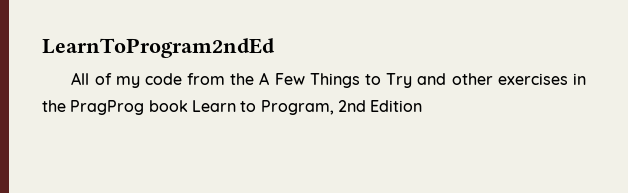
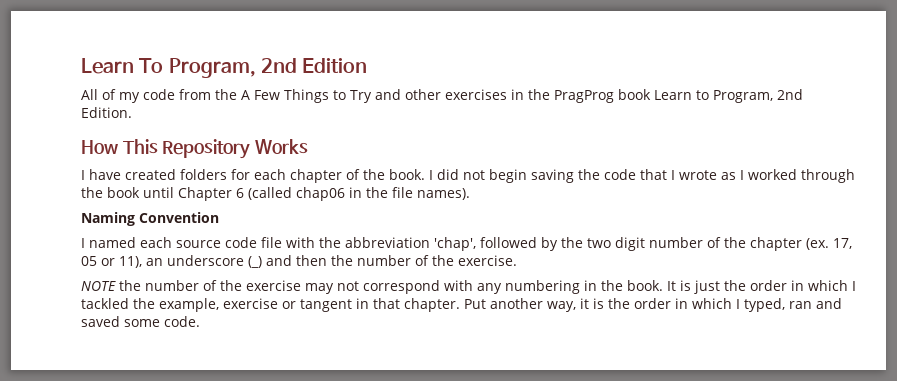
[42,38,275,58] LearnToProgram2ndEd -> [81,58,368,78] Learn To Program, 2nd Edition
[370,100,423,112] Edition -> [81,107,132,118] [81,139,309,159] [81,169,855,183] [81,187,470,201] [81,212,219,226] [81,237,852,251] [81,255,517,268] [81,280,856,294] [81,298,842,312] [81,316,200,327] Edition. // How This Repository Works // I have created folders for each chapter of the book. I did not begin saving the code that I wrote as I worked through the book until Chapter 6 (called chap06 in the file names). // Naming Convention // I named each source code file with the abbreviation 'chap', followed by the two digit number of the chapter (ex. 17, 05 or 11), an underscore (_) and then the number of the exercise. // NOTE the number of the exercise may not correspond with any numbering in the book. It is just the order in which I tackled the example, exercise or tangent in that chapter. Put another way, it is the order in which I typed, ran and saved some code.

